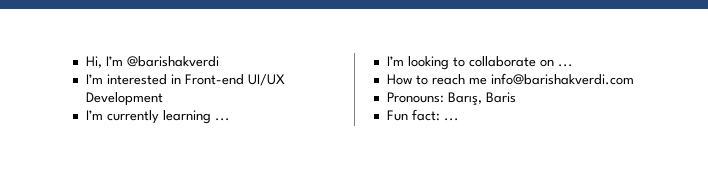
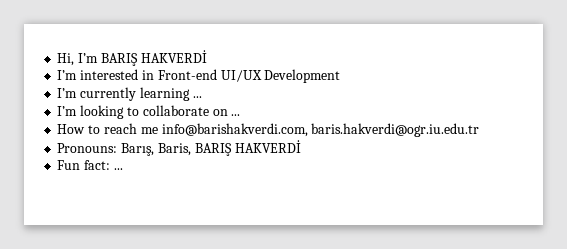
[126,56,219,67] @barishakverdi -> [100,50,207,66] BARIŞ HAKVERDİ
[490,73,634,85] info@barishakverdi.com -> [161,123,480,137] info@barishakverdi.com, baris.hakverdi@ogr.iu.edu.tr
[485,92,516,103] Baris -> [157,140,301,156] Baris, BARIŞ HAKVERDİ

